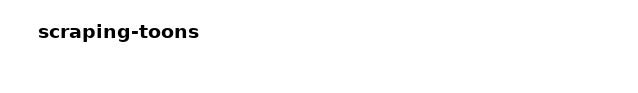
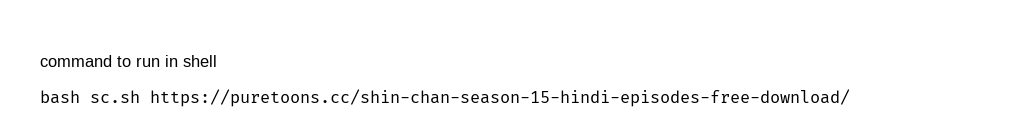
[38,24,199,42] scraping-toons -> [40,55,217,67] [40,89,850,107] command to run in shell // bash sc.sh https://puretoons.cc/shin-chan-season-15-hindi-episodes-free-download/

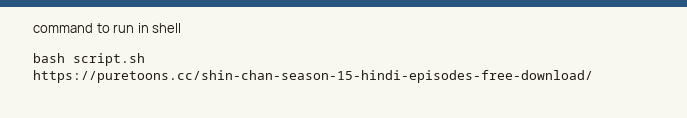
[90,90,140,103] sc.sh -> [73,53,145,66] script.sh

